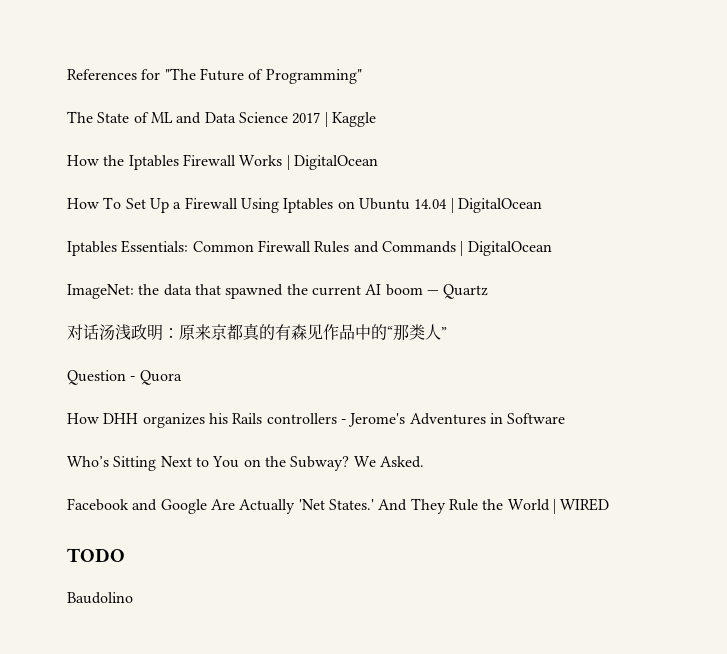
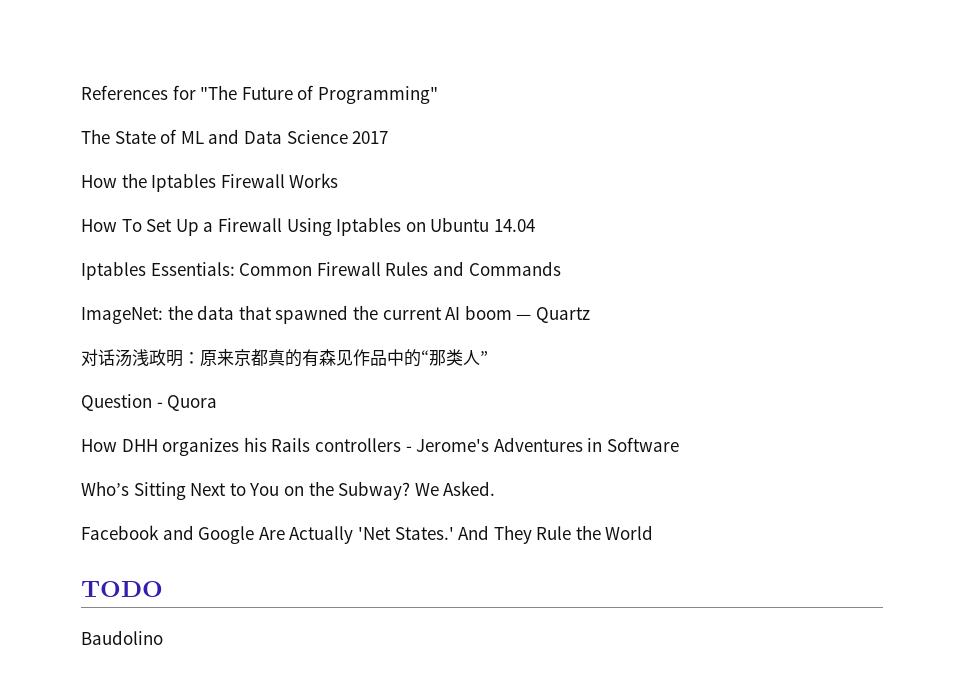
[324,112,376,127] | Kaggle -> (389, 137) none
[286,155,378,170] | DigitalOcean -> (339, 180) none
[450,198,542,213] | DigitalOcean -> (535, 225) none
[460,241,552,256] | DigitalOcean -> (561, 268) none
[552,498,610,514] | WIRED -> (654, 532) none

